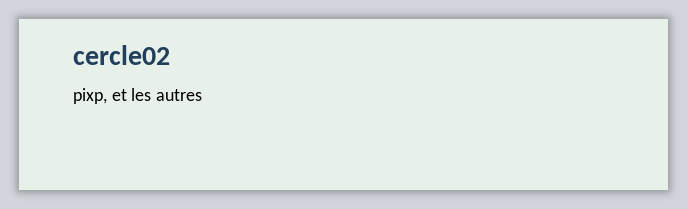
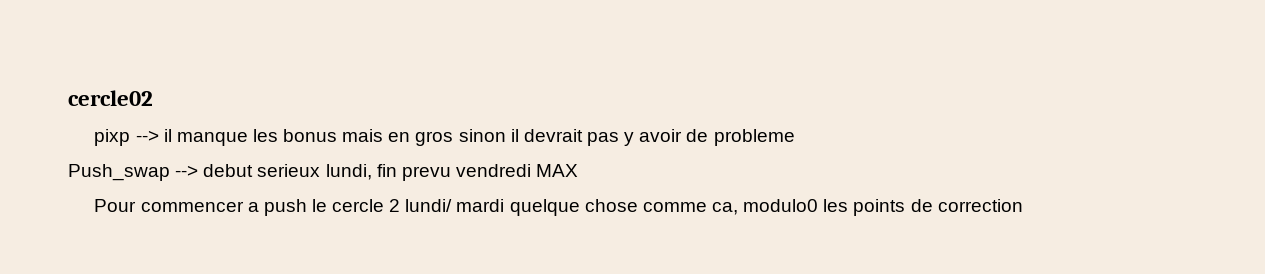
[73,88,203,104] pixp, et les autres -> [94,129,795,146] [68,164,579,181] [94,199,1023,216] pixp --> il manque les bonus mais en gros sinon il devrait pas y avoir de probleme // Push_swap --> debut serieux lundi, fin prevu vendredi MAX // Pour commencer a push le cercle 2 lundi/ mardi quelque chose comme ca, modulo0 les points de correction

